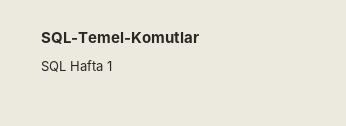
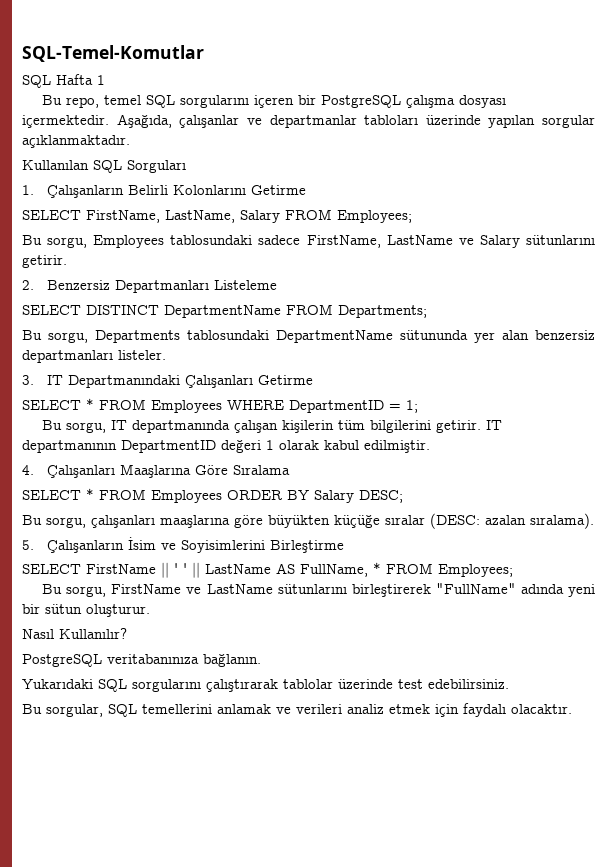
(112, 66) none -> [42,95,507,108] [22,114,595,128] [22,135,130,148] [22,160,186,173] [22,185,306,198] [22,209,412,223] [22,235,595,248] [22,255,67,268] [22,280,277,293] [22,304,427,318] [22,330,595,343] [22,350,166,363] [22,375,313,388] [22,398,418,413] [42,420,503,433] [22,440,430,453] [22,464,290,478] [22,488,403,503] [22,513,594,529] [22,537,344,553] [22,562,513,578] [42,583,595,597] [22,604,150,617] [22,628,127,639] [22,654,261,667] [22,679,509,692] [22,703,572,717] // Bu repo, temel SQL sorgularını içeren bir PostgreSQL çalışma dosyası içermektedir. Aşağıda, çalışanlar ve departmanlar tabloları üzerinde yapılan sorgular açıklanmaktadır. // Kullanılan SQL Sorguları // 1. Çalışanların Belirli Kolonlarını Getirme // SELECT FirstName, LastName, Salary FROM Employees; // Bu sorgu, Employees tablosundaki sadece FirstName, LastName ve Salary sütunlarını getirir. // 2. Benzersiz Departmanları Listeleme // SELECT DISTINCT DepartmentName FROM Departments; // Bu sorgu, Departments tablosundaki DepartmentName sütununda yer alan benzersiz departmanları listeler. // 3. IT Departmanındaki Çalışanları Getirme // SELECT * FROM Employees WHERE DepartmentID = 1; // Bu sorgu, IT departmanında çalışan kişilerin tüm bilgilerini getirir. IT departmanının DepartmentID değeri 1 olarak kabul edilmiştir. // 4. Çalışanları Maaşlarına Göre Sıralama // SELECT * FROM Employees ORDER BY Salary DESC; // Bu sorgu, çalışanları maaşlarına göre büyükten küçüğe sıralar (DESC: azalan sıralama). // 5. Çalışanların İsim ve Soyisimlerini Birleştirme // SELECT FirstName || ' ' || LastName AS FullName, * FROM Employees; // Bu sorgu, FirstName ve LastName sütunlarını birleştirerek "FullName" adında yeni bir sütun oluşturur. // Nasıl Kullanılır? // PostgreSQL veritabanınıza bağlanın. // Yukarıdaki SQL sorgularını çalıştırarak tablolar üzerinde test edebilirsiniz. // Bu sorgular, SQL temellerini anlamak ve verileri analiz etmek için faydalı olacaktır.

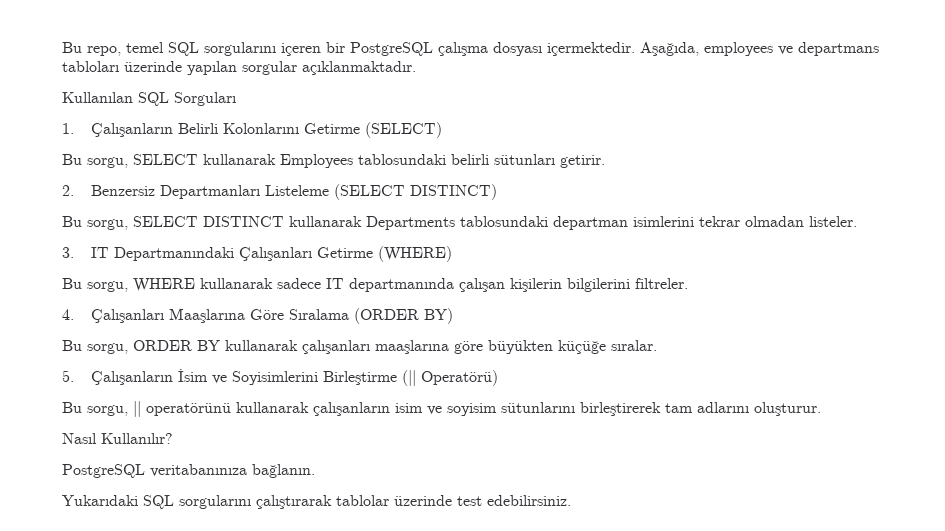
[22,45,204,62] [22,74,105,88] SQL-Temel-Komutlar // SQL Hafta 1 // -> (62, 47) none
[179,115,357,128] çalışanlar ve departmanlar -> [704,42,879,56] employees ve departmans
[22,209,412,223] [22,235,595,248] // SELECT FirstName, LastName, Salary FROM Employees; // Bu sorgu, Employees tablosundaki sadece FirstName, LastName ve Salary sütunlarını -> [364,122,442,138] [62,154,555,168] (SELECT) // Bu sorgu, SELECT kullanarak Employees tablosundaki belirli sütunları
[22,304,427,318] [22,330,595,343] [22,350,113,363] // SELECT DISTINCT DepartmentName FROM Departments; // Bu sorgu, Departments tablosundaki DepartmentName sütununda yer alan benzersiz departmanları -> [333,184,497,200] [62,216,804,230] (SELECT DISTINCT) // Bu sorgu, SELECT DISTINCT kullanarak Departments tablosundaki departman isimlerini tekrar olmadan
[22,398,418,413] [42,420,107,433] // SELECT * FROM Employees WHERE DepartmentID = 1; // Bu sorgu, -> [377,246,452,262] [62,278,321,292] (WHERE) // Bu sorgu, WHERE kullanarak sadece
[338,420,503,433] [22,440,430,453] tüm bilgilerini getirir. IT departmanının DepartmentID değeri 1 olarak kabul edilmiştir. -> [567,278,688,292] bilgilerini filtreler.
[22,488,403,503] [22,515,86,528] // SELECT * FROM Employees ORDER BY Salary DESC; // Bu sorgu, -> [353,308,453,324] [62,340,298,354] (ORDER BY) // Bu sorgu, ORDER BY kullanarak
[385,513,594,529] sıralar (DESC: azalan sıralama). -> [611,340,657,351] sıralar.
[22,562,513,578] [42,583,595,597] [22,604,82,614] // SELECT FirstName || ' ' || LastName AS FullName, * FROM Employees; // Bu sorgu, FirstName ve LastName sütunlarını birleştirerek "FullName" adında yeni bir sütun -> [401,370,498,386] [62,401,749,417] (|| Operatörü) // Bu sorgu, || operatörünü kullanarak çalışanların isim ve soyisim sütunlarını birleştirerek tam adlarını
[22,703,572,717] // Bu sorgular, SQL temellerini anlamak ve verileri analiz etmek için faydalı olacaktır. -> (571, 500) none

